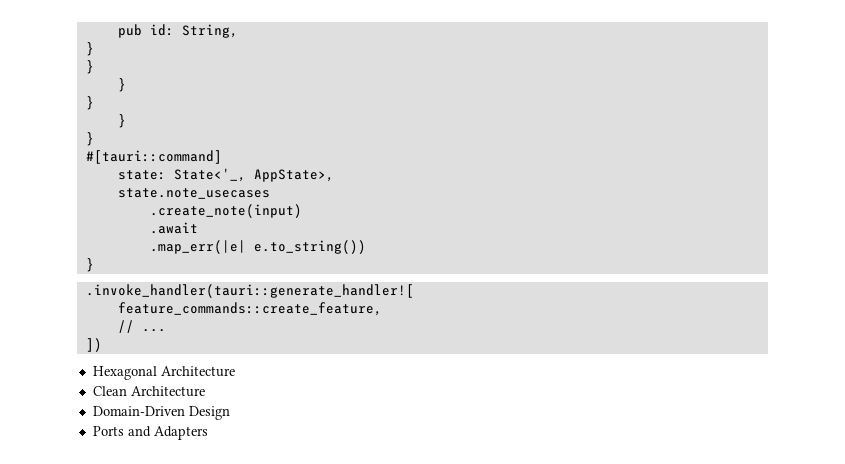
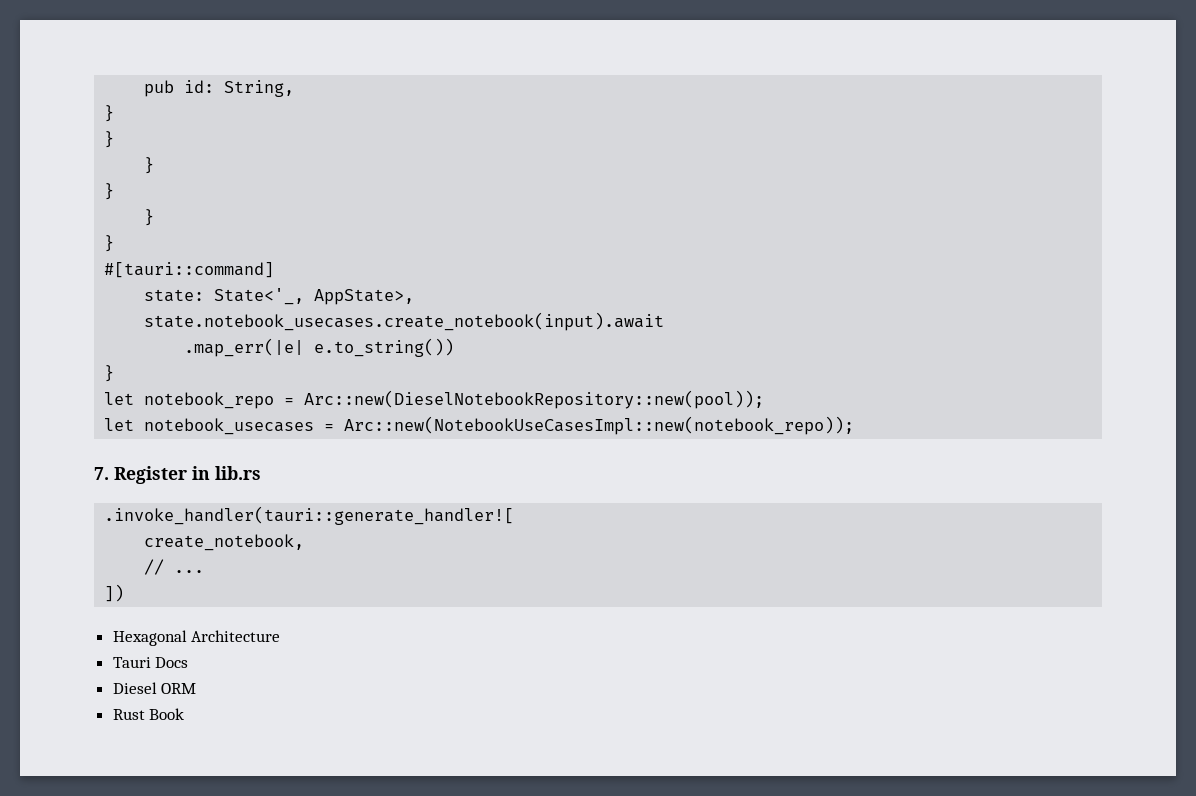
[117,188,270,199] [149,204,302,218] [149,222,198,234] state.note_usecases // .create_note(input) // .await -> [144,312,665,331] state.notebook_usecases.create_notebook(input).await
(94, 265) none -> [104,390,765,409] [104,416,855,435] [94,466,261,484] // let notebook_repo = Arc::new(DieselNotebookRepository::new(pool)); // let notebook_usecases = Arc::new(NotebookUseCasesImpl::new(notebook_repo)); // 7. Register in lib.rs
[117,302,382,316] feature_commands::create_feature, -> [144,534,305,551] create_notebook,
[92,386,205,397] [92,406,230,420] [92,426,208,440] Clean Architecture // Domain-Driven Design // Ports and Adapters -> [112,657,189,668] [112,682,197,694] [112,708,185,720] Tauri Docs // Diesel ORM // Rust Book

